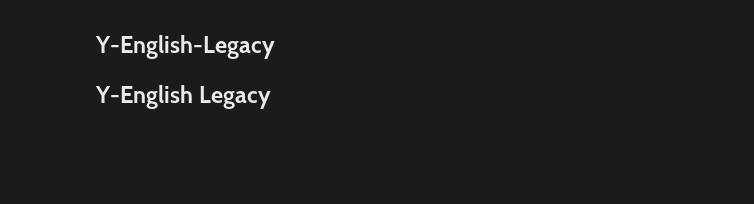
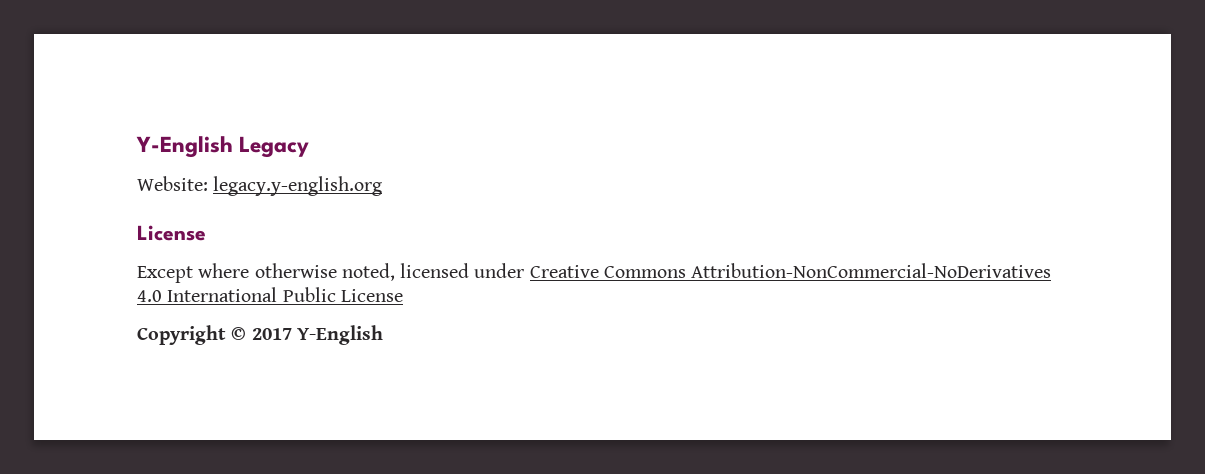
[95,35,275,59] Y-English-Legacy // -> (136, 147) none
(272, 97) none -> [137,176,383,196] [137,225,206,241] [137,263,1052,283] [137,287,403,302] [137,325,383,345] // Website: legacy.y-english.org // License // Except where otherwise noted, licensed under Creative Commons Attribution-NonCommercial-NoDerivatives 4.0 International Public License // Copyright © 2017 Y-English

